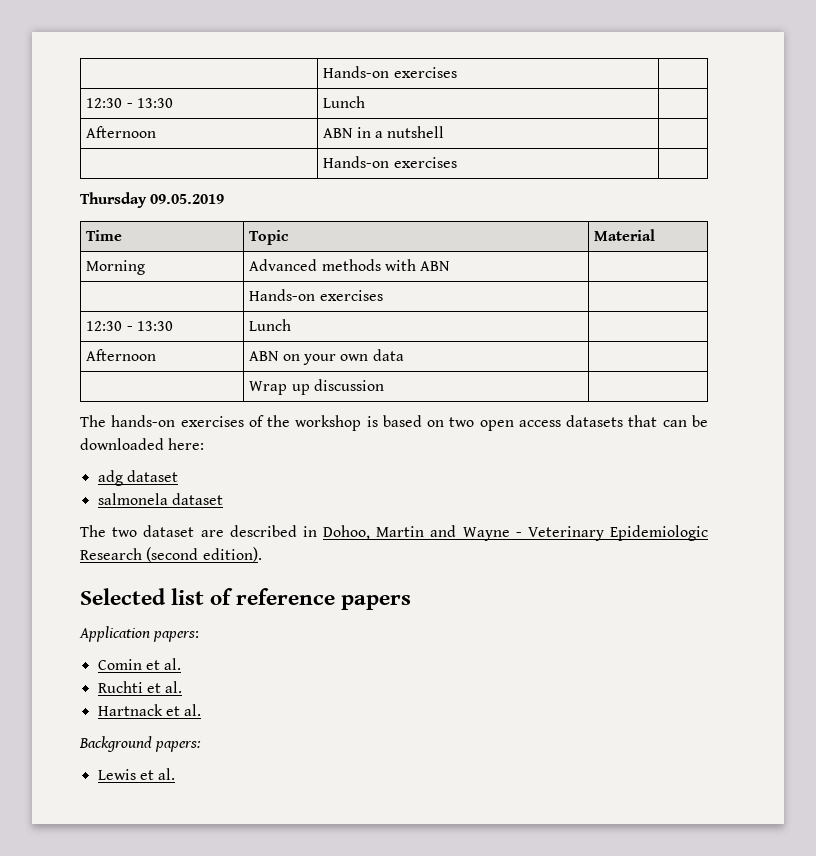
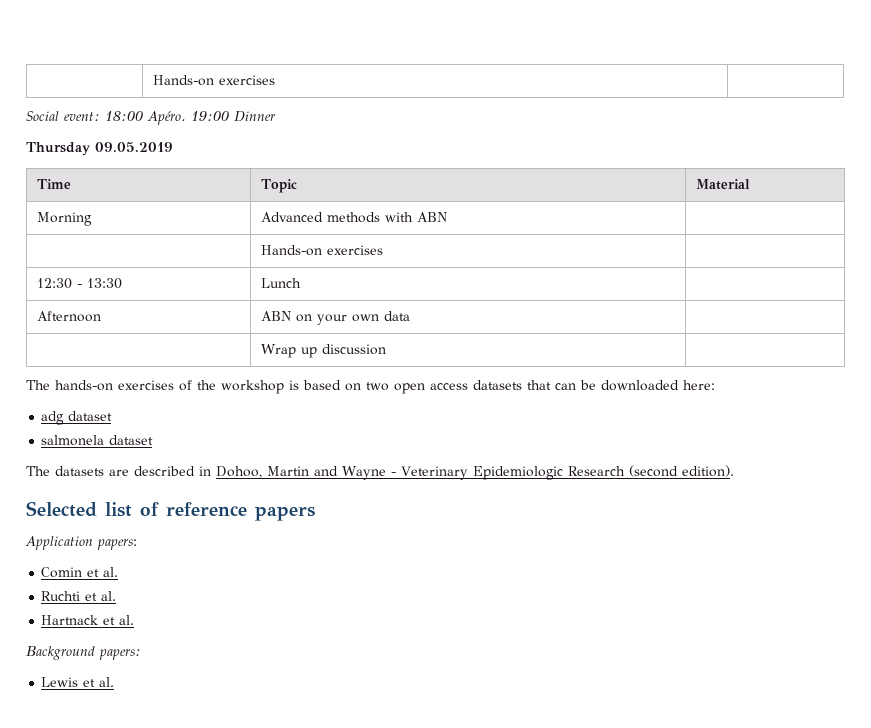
[323,66,457,78] [86,98,174,108] [323,96,366,108] [86,126,157,138] [323,126,445,138] [323,156,457,168] | Hands-on exercises | // 12:30 - 13:30 | Lunch | // Afternoon | ABN in a nutshell | // | Hands-on exercises | -> [152,75,275,86] [26,111,276,125] | Hands-on exercises | // Social event: 18:00 Apéro. 19:00 Dinner
[112,525,195,537] two dataset -> [55,466,104,476] datasets

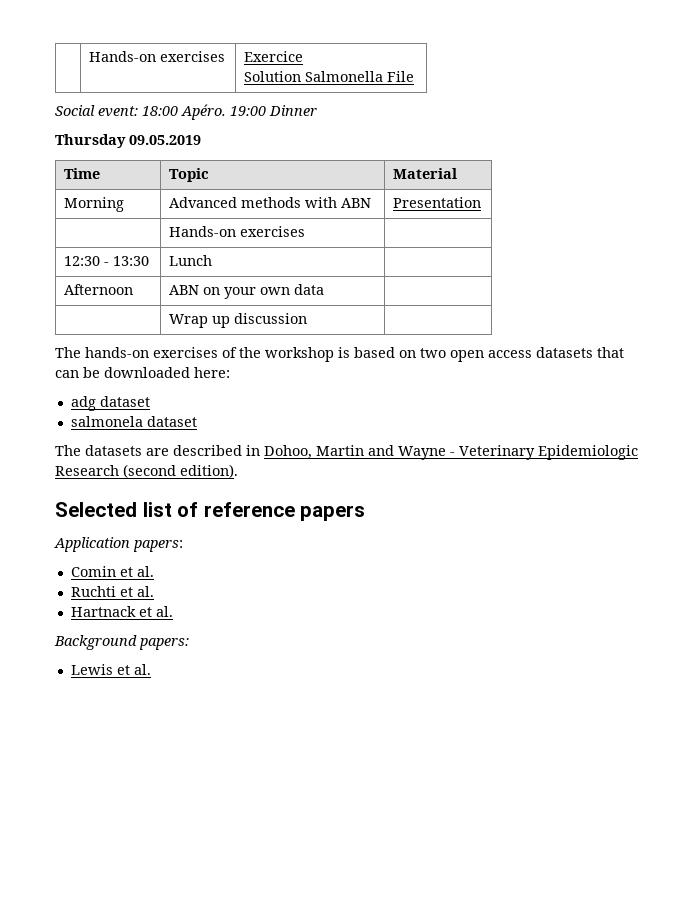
[152,75,275,86] | Hands-on exercises | -> [88,51,225,62] [243,51,303,62] [243,71,414,82] | Hands-on exercises | Exercice // Solution Salmonella File
(447, 217) none -> [392,197,481,208] Presentation

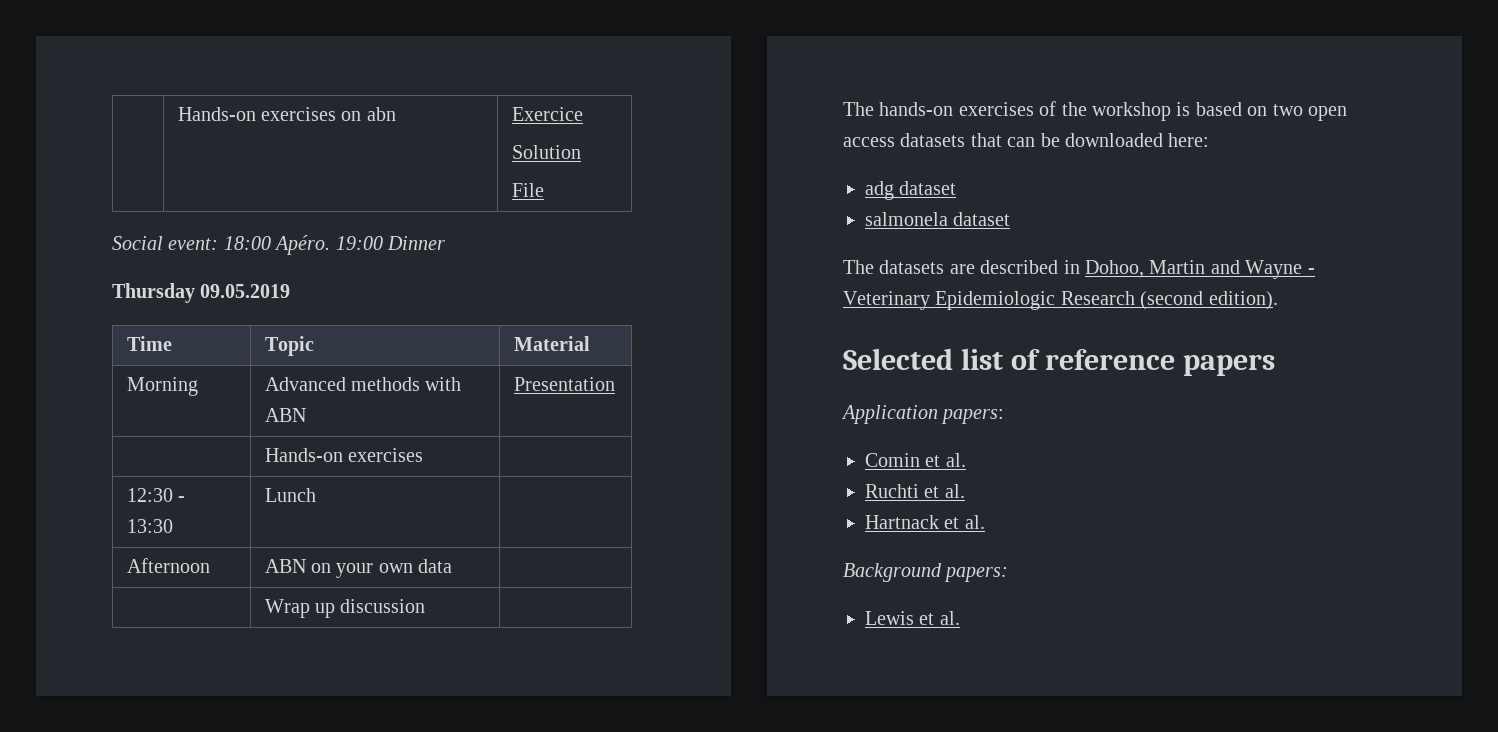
[88,51,225,62] | Hands-on exercises -> [177,107,396,121] | Hands-on exercises on abn
[304,71,383,82] Salmonella -> (581, 152) //

